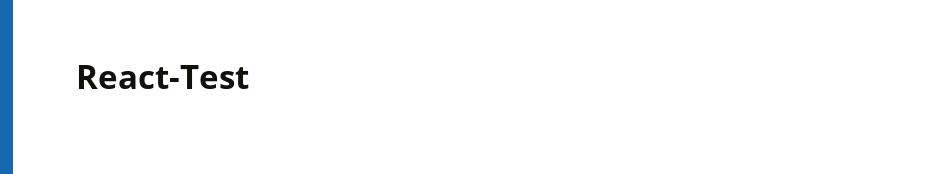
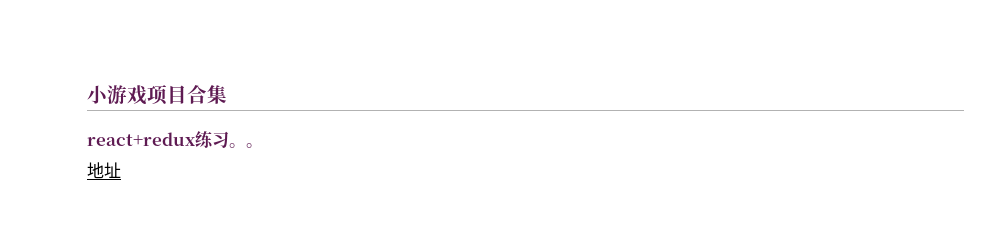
[76,65,249,89] React-Test -> [87,85,227,105] [87,131,263,148] [87,162,121,179] 小游戏项目合集 // react+redux练习。。 // 地址

